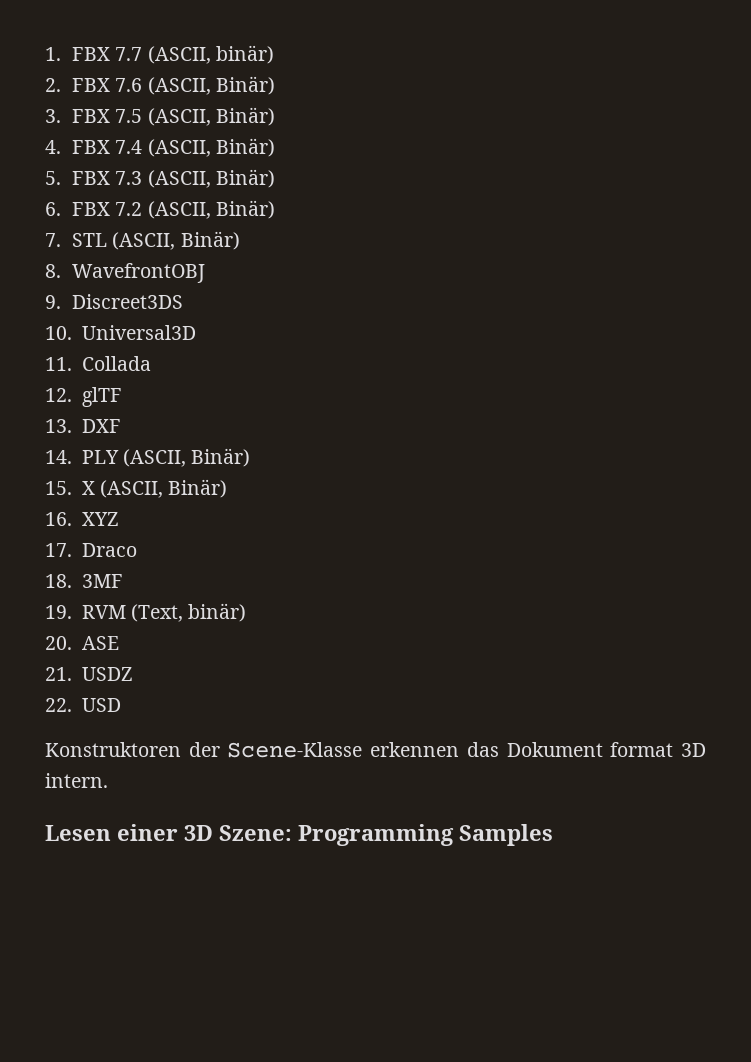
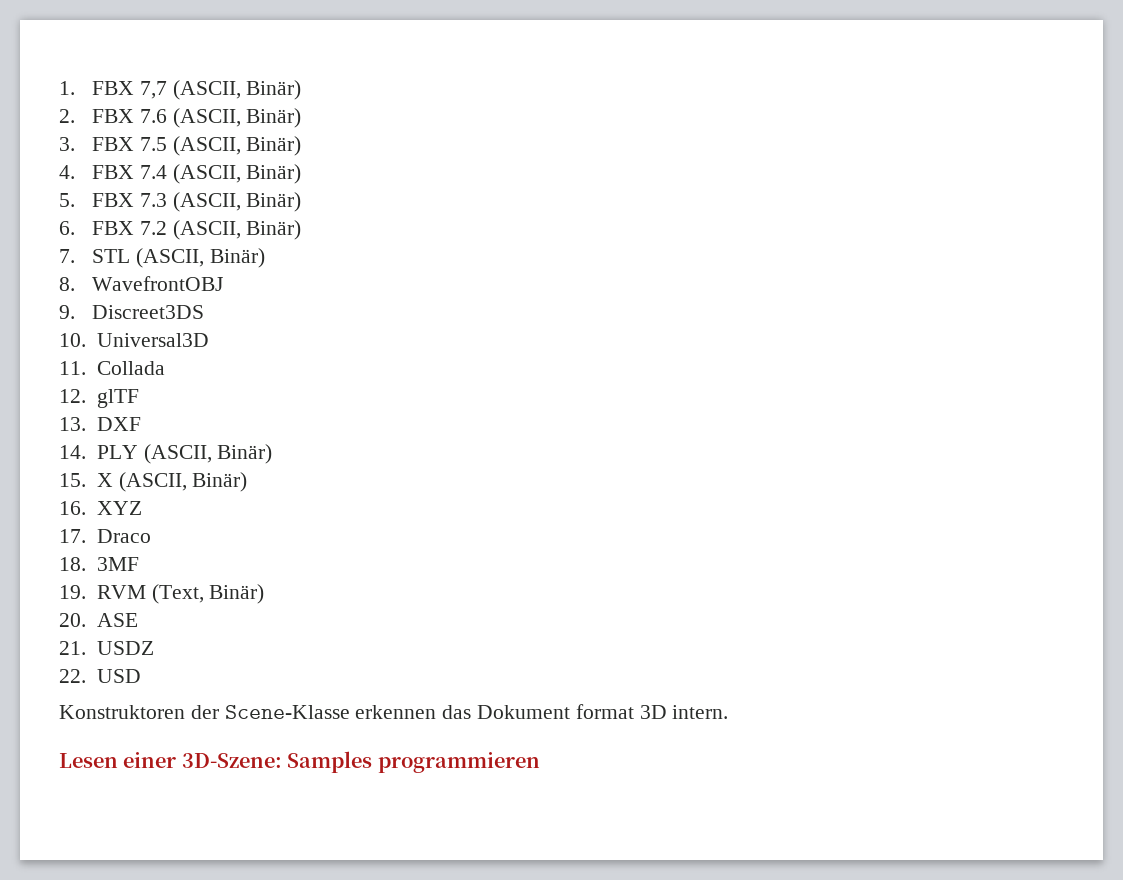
[115,45,274,64] 7.7 (ASCII, binär) -> [139,80,302,100] 7,7 (ASCII, Binär)
[188,603,247,622] binär) -> [209,584,265,604] Binär)
[184,824,553,846] 3D Szene: Programming Samples -> [181,751,540,773] 3D-Szene: Samples programmieren

